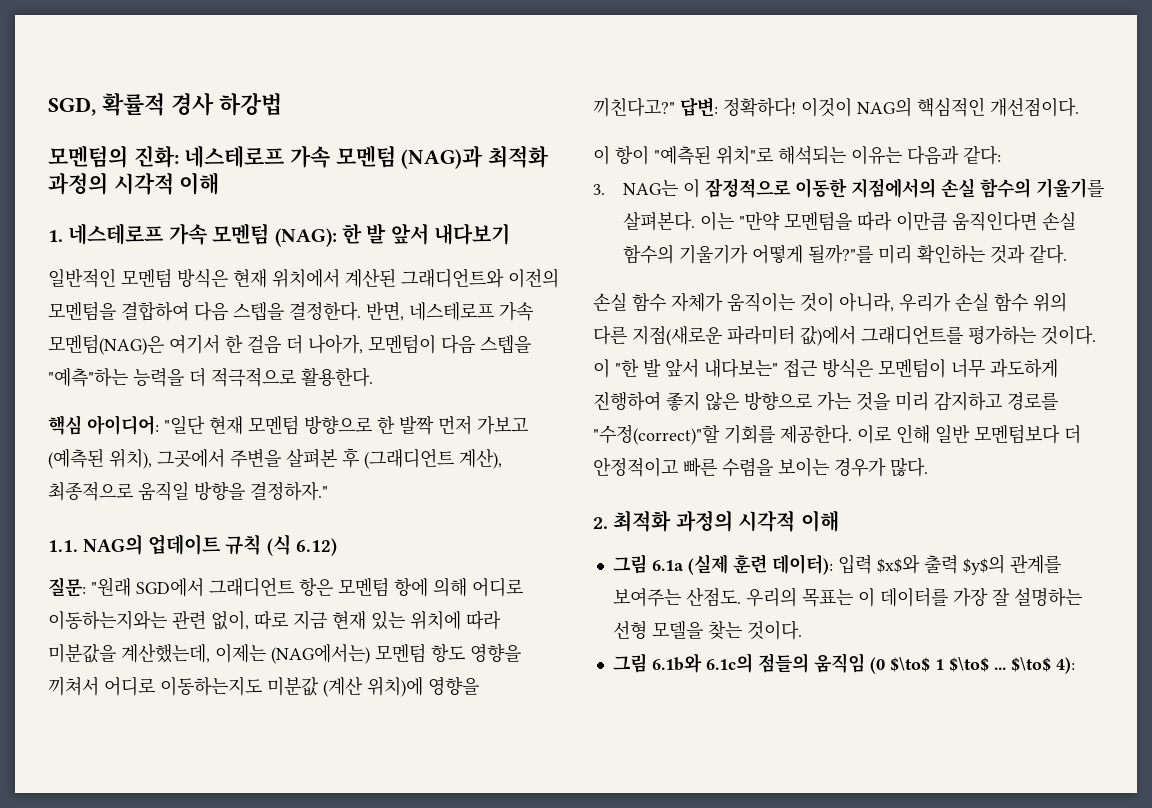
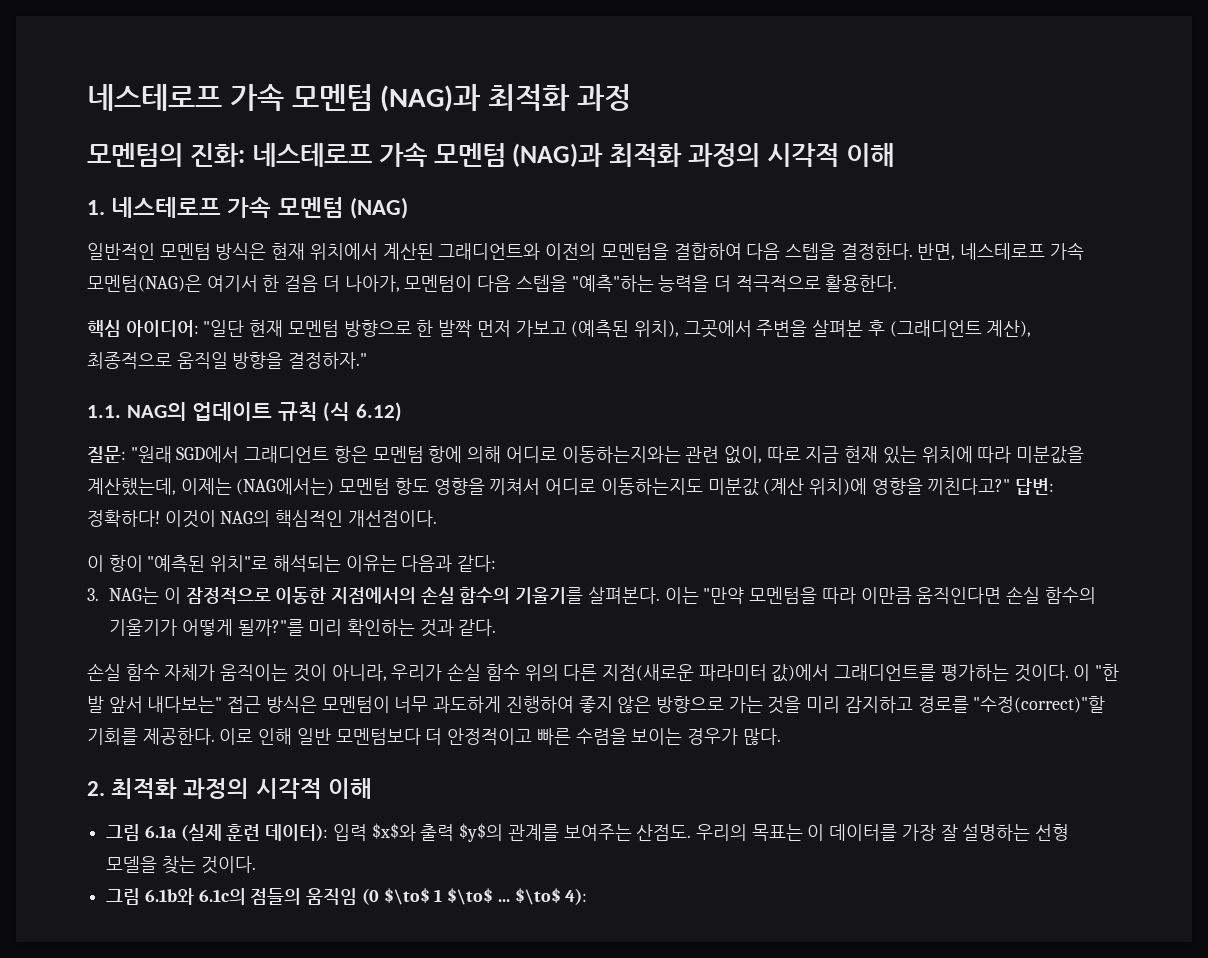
[48,93,282,116] SGD, 확률적 경사 하강법 -> [87,84,632,112] 네스테로프 가속 모멘텀 (NAG)과 최적화 과정
[274,223,511,247] (NAG): 한 발 앞서 내다보기 -> [349,197,408,219] (NAG)

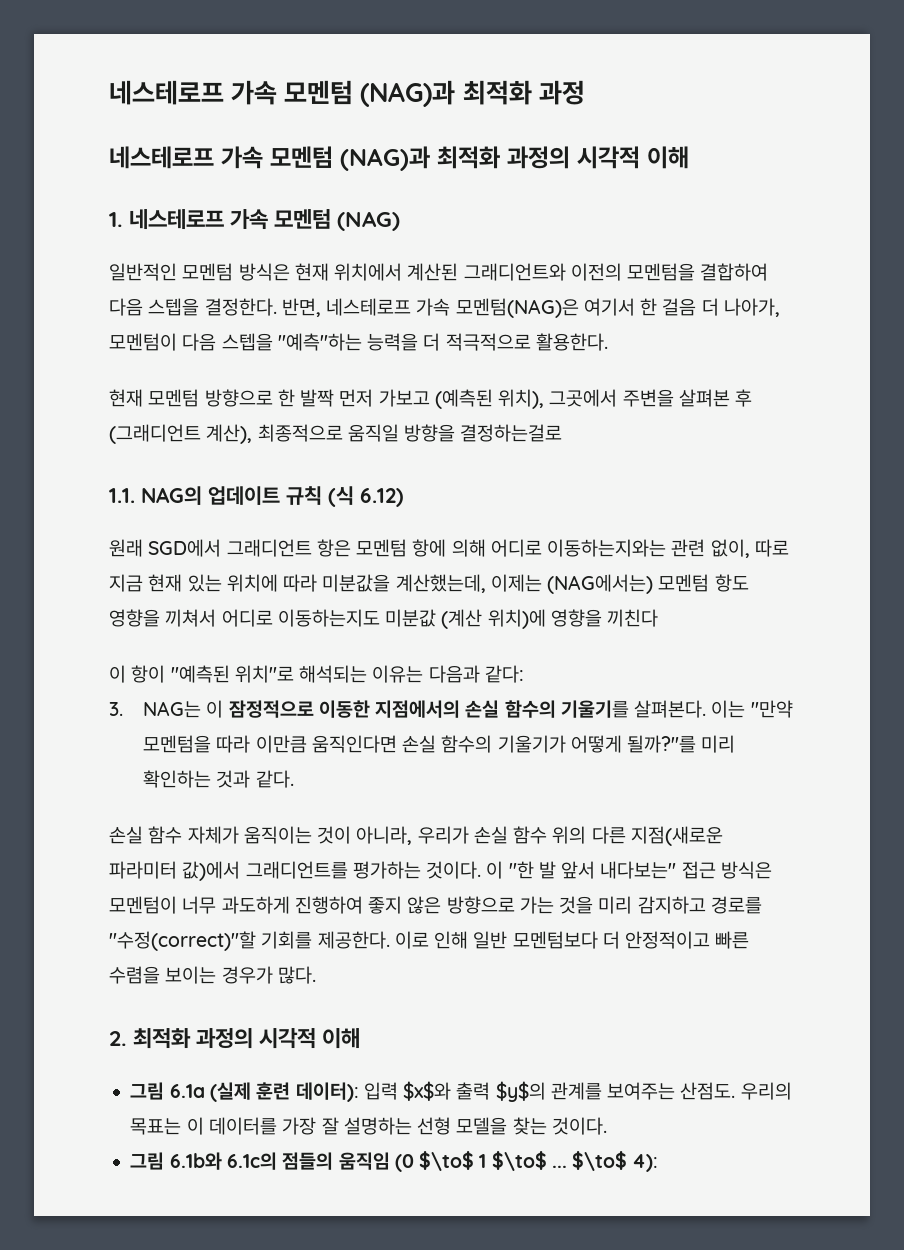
[87,143,245,167] 모멘텀의 진화: -> (585, 92) none
[87,320,245,337] 핵심 아이디어: "일단 -> (608, 342) none
[288,352,368,369] 결정하자." -> [460,424,563,442] 결정하는걸로
[87,446,172,463] 질문: "원래 -> [109,539,143,557] 원래
[927,478,1055,495] [87,510,437,528] 끼친다고?" 답변: 정확하다! 이것이 NAG의 핵심적인 개선점이다. -> [607,609,659,627] 끼친다

